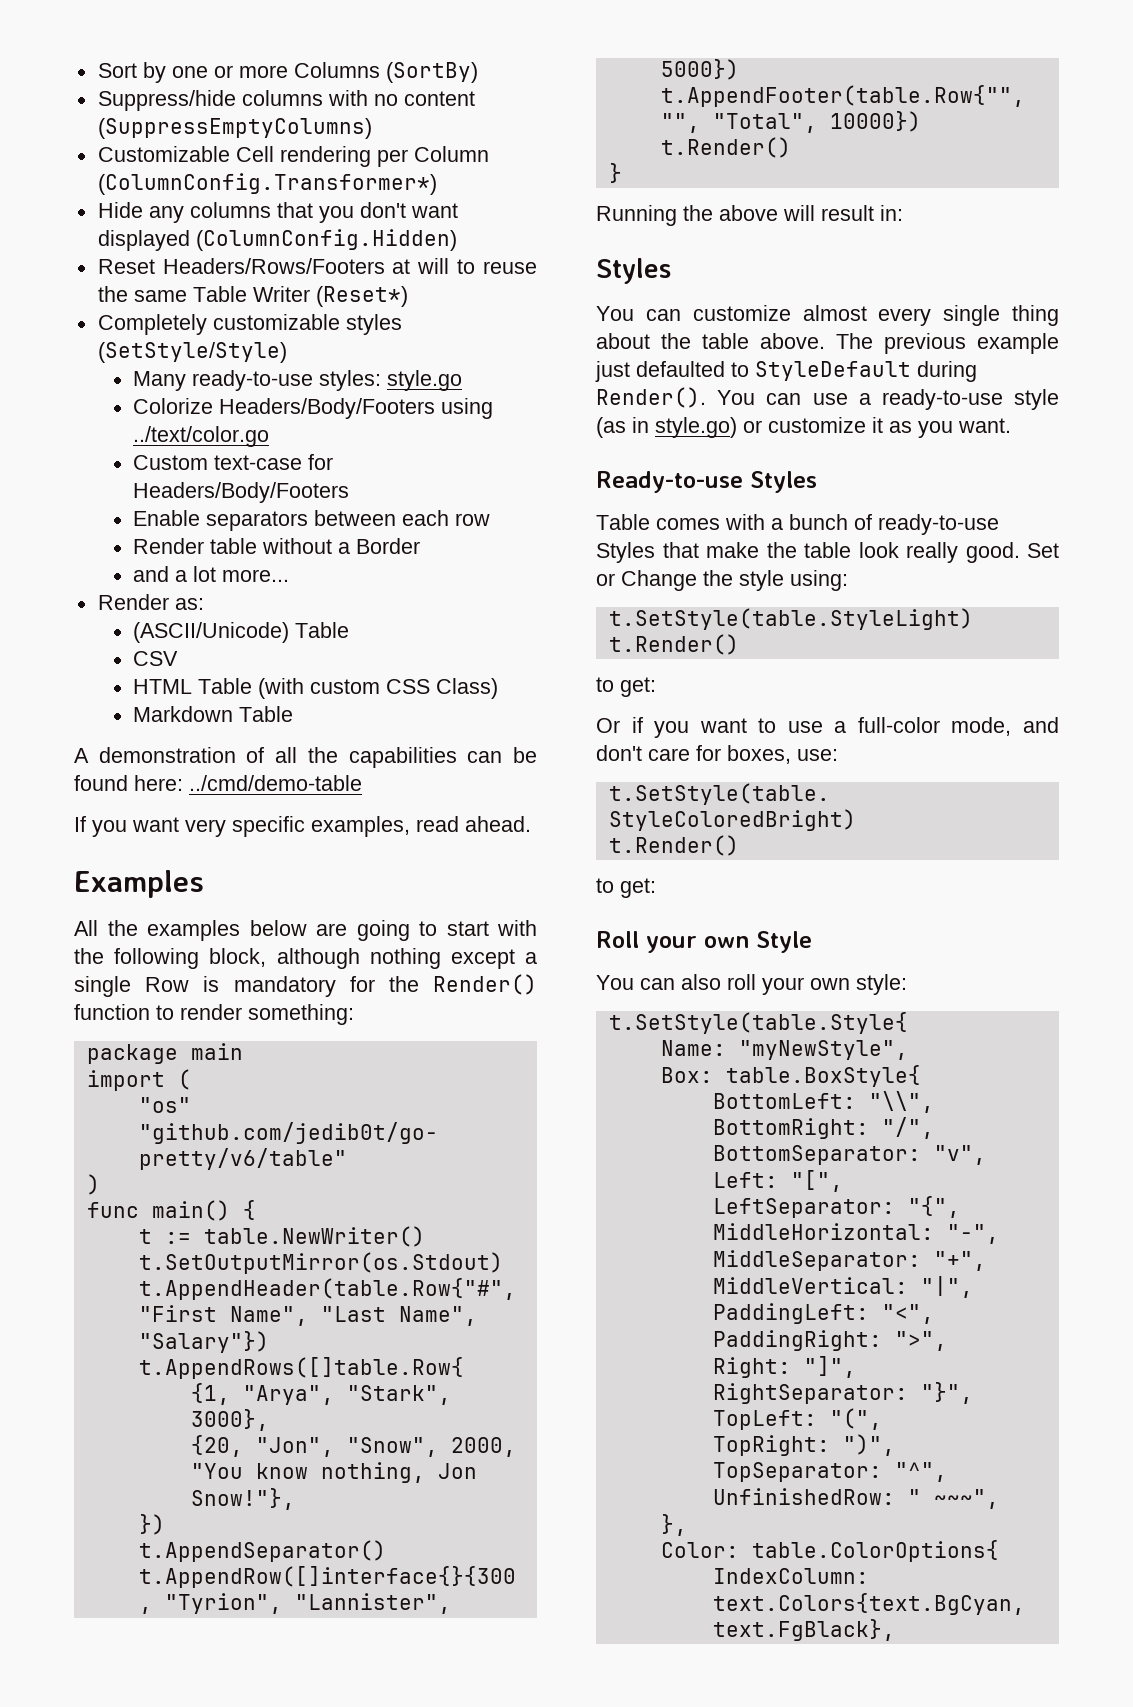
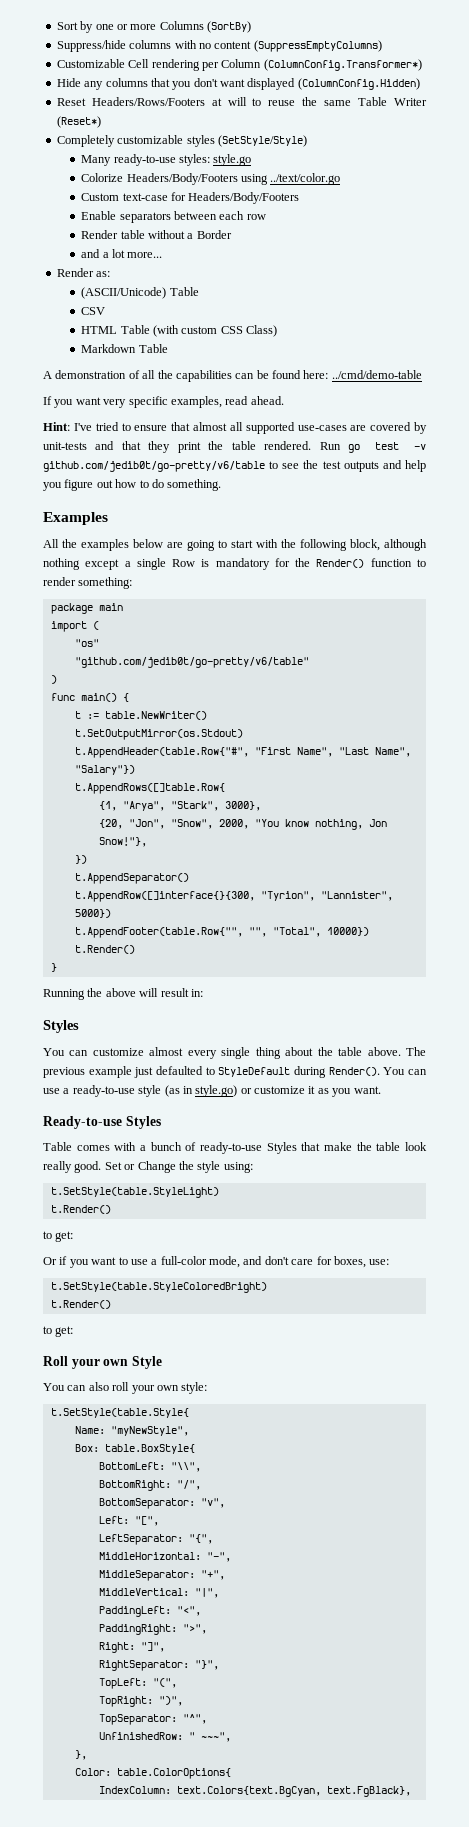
(531, 824) none -> [43,422,427,434] [43,441,426,453] [43,460,427,472] [43,479,222,491] // Hint: I've tried to ensure that almost all supported use-cases are covered by unit-tests and that they print the table rendered. Run go test -v github.com/jedib0t/go-pretty/v6/table to see the test outputs and help you figure out how to do something.

